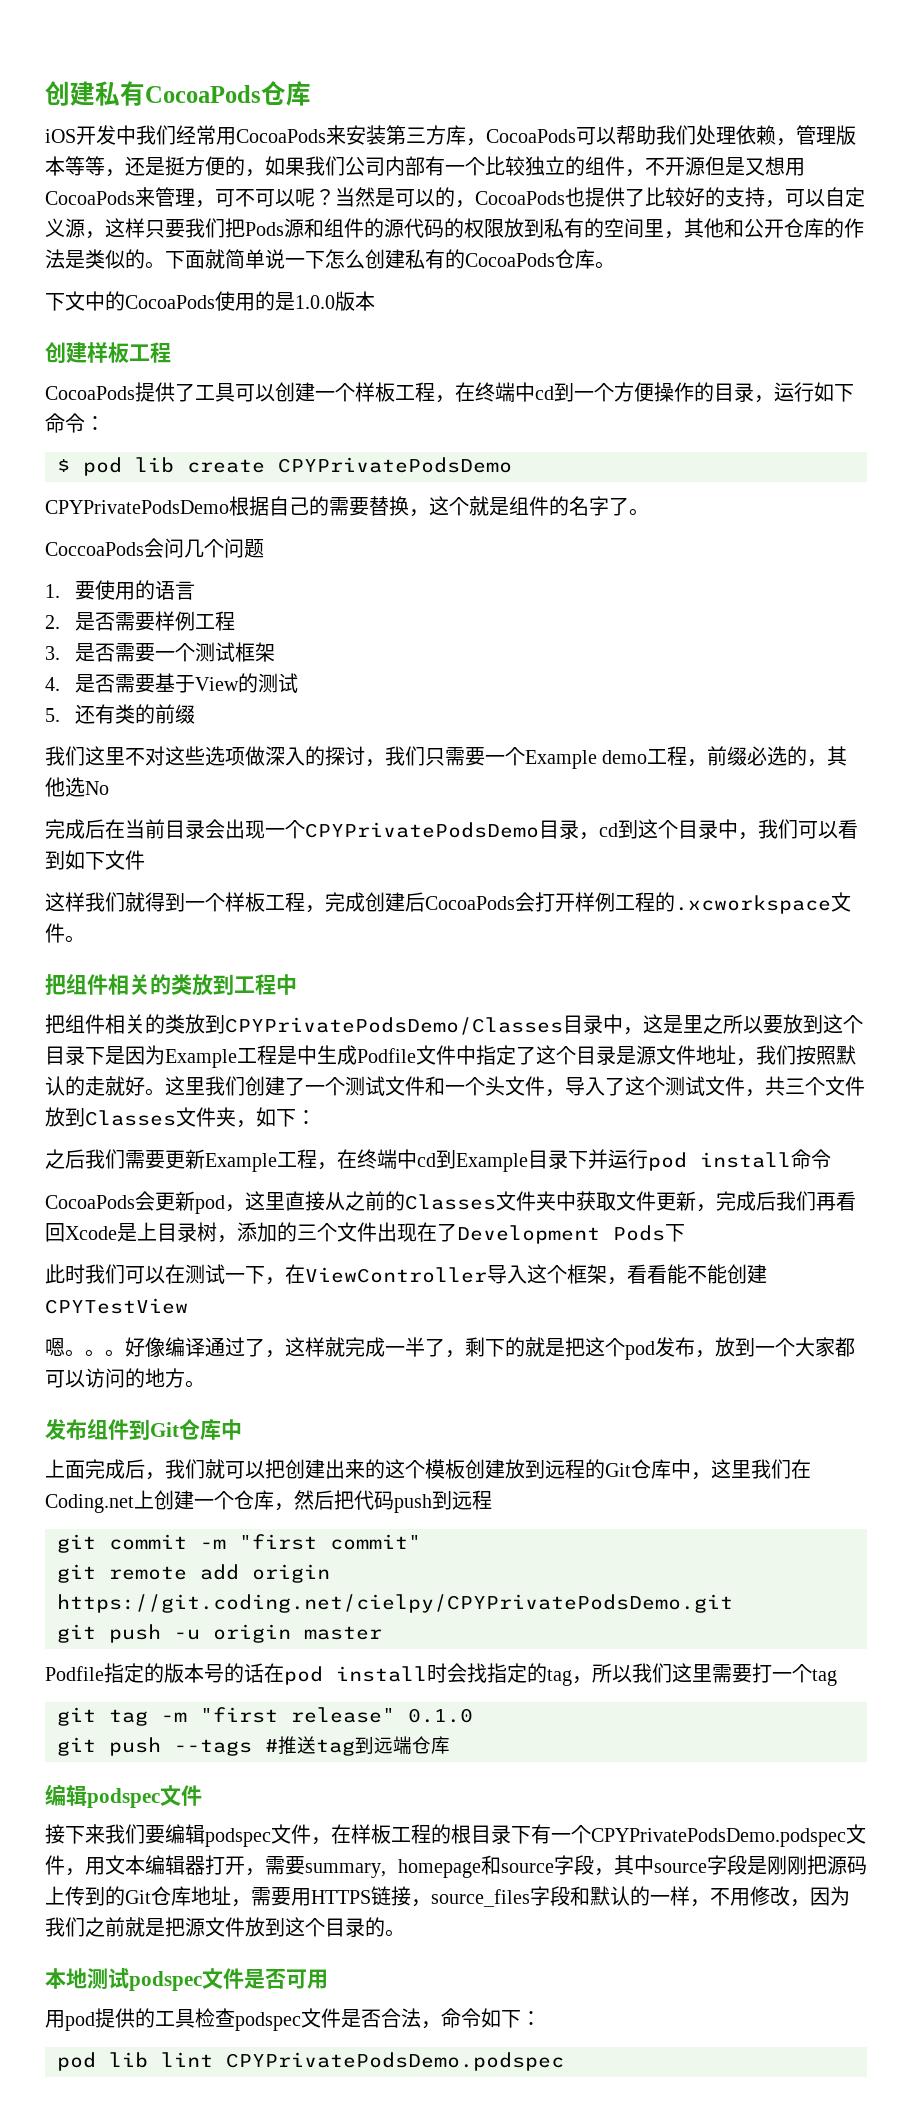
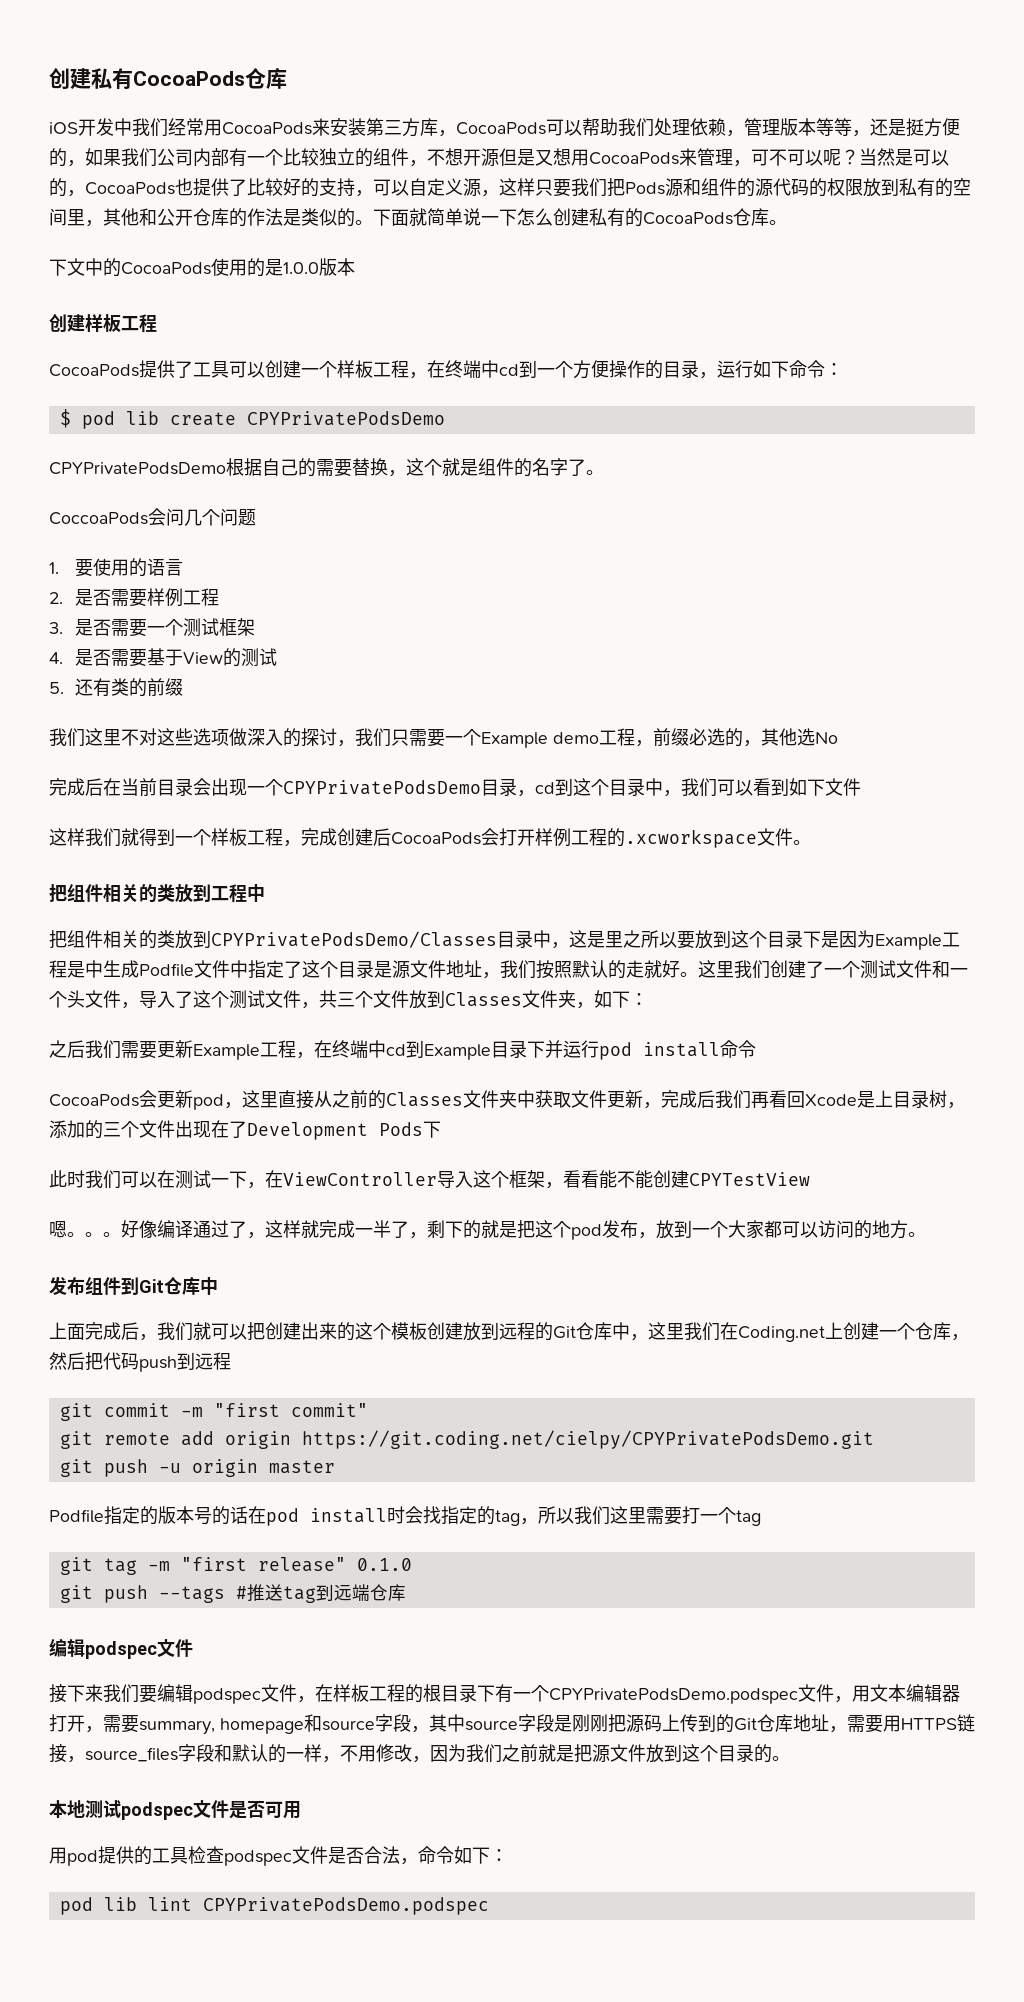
(665, 167) none -> [445,148,463,166] 想

